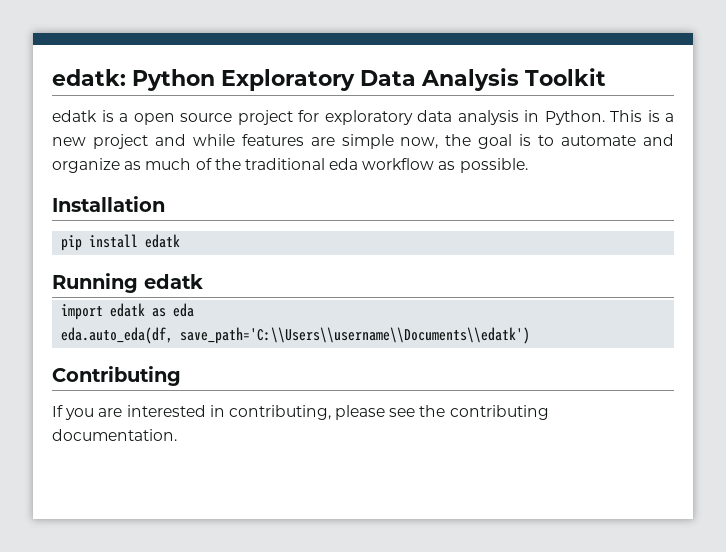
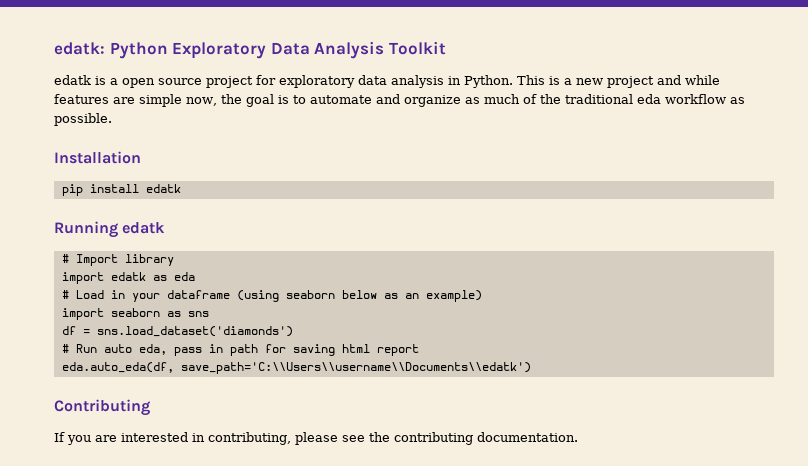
(203, 281) none -> [61,254,174,266] // # Import library
(195, 310) none -> [61,290,482,302] [61,308,209,320] [61,326,293,337] [61,344,419,356] // # Load in your dataframe (using seaborn below as an example) // import seaborn as sns // df = sns.load_dataset('diamonds') // # Run auto eda, pass in path for saving html report

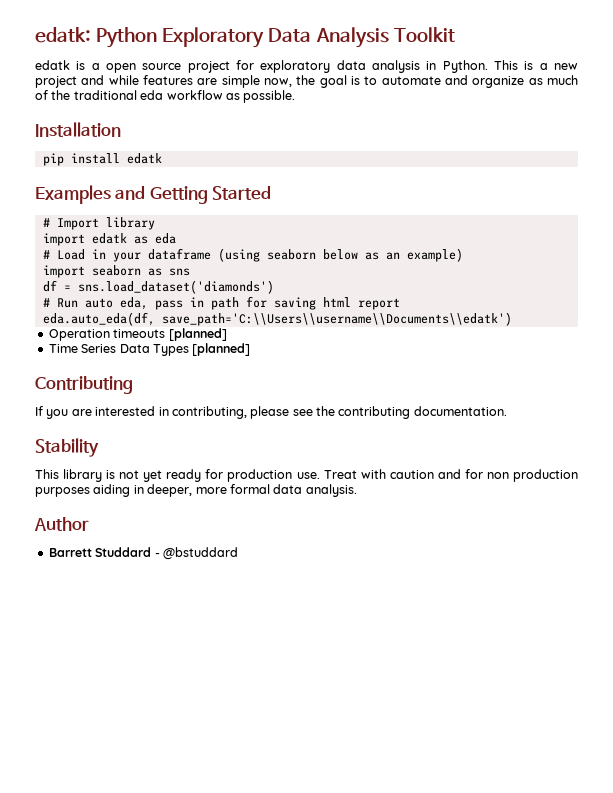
[54,221,166,238] Running edatk -> [35,185,272,204] Examples and Getting Started
(531, 368) none -> [48,328,227,341] [48,343,251,356] // Operation timeouts [planned] // Time Series Data Types [planned]
(578, 437) none -> [35,438,99,457] [35,469,578,482] [35,484,357,497] [34,517,89,531] [48,547,238,560] // Stability // This library is not yet ready for production use. Treat with caution and for non production purposes aiding in deeper, more formal data analysis. // Author // Barrett Studdard - @bstuddard

